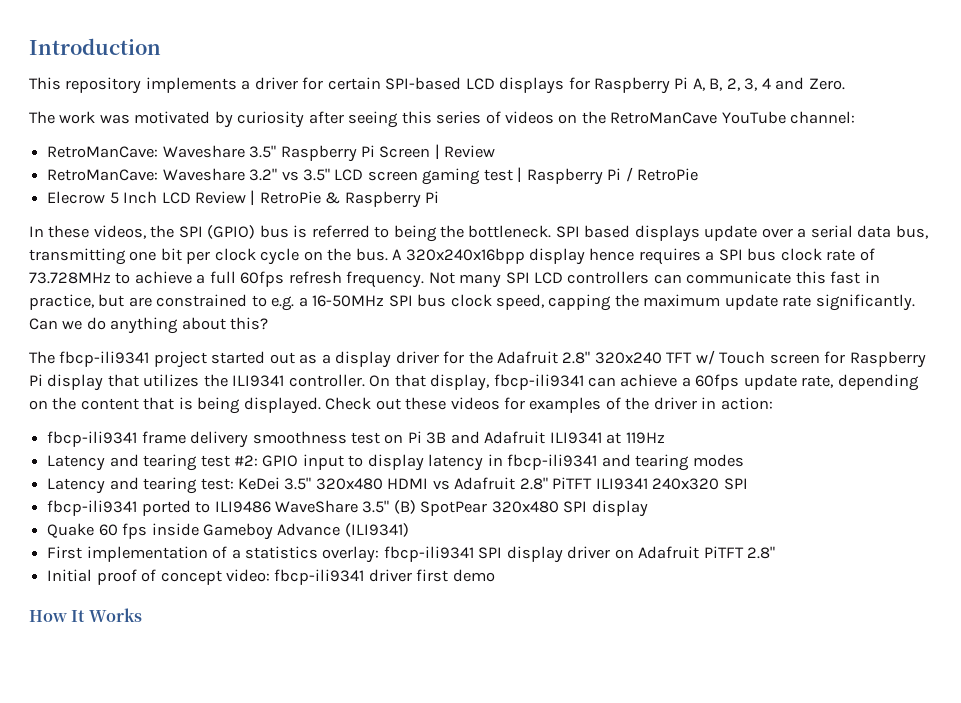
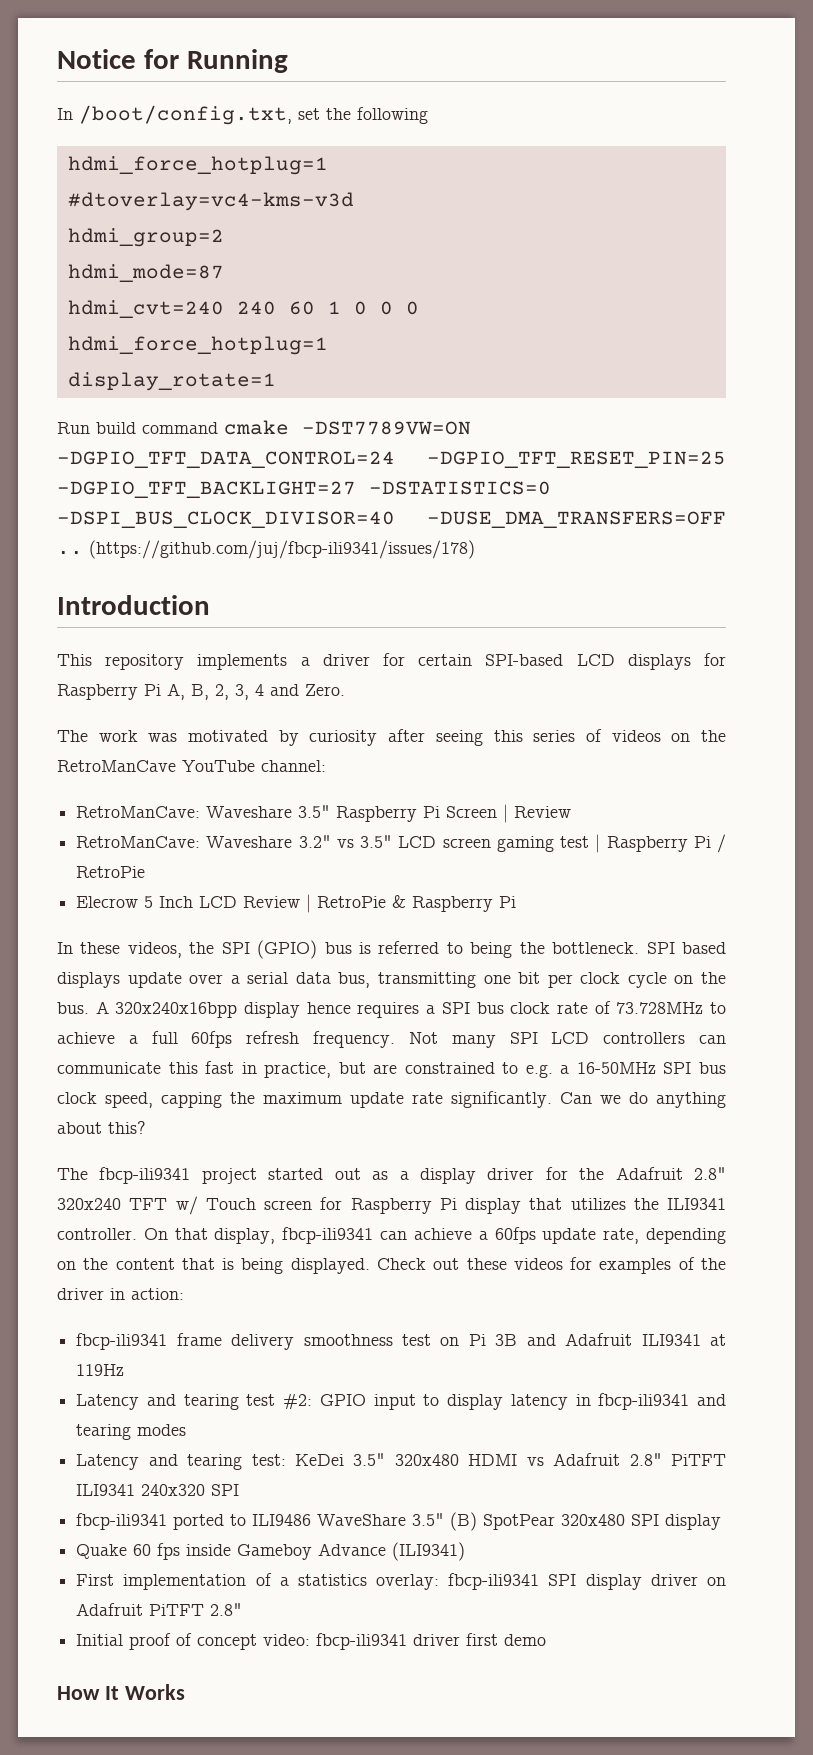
(29, 46) none -> [57,49,288,73] [57,105,428,125] [67,156,328,175] [67,192,354,211] [67,228,224,247] [67,264,224,282] [67,300,419,318] [67,336,328,355] [67,372,276,391] [57,420,471,435] [57,451,726,468] [57,481,551,498] [57,511,726,528] [57,540,475,559] Notice for Running // In /boot/config.txt, set the following // hdmi_force_hotplug=1 // #dtoverlay=vc4-kms-v3d // hdmi_group=2 // hdmi_mode=87 // hdmi_cvt=240 240 60 1 0 0 0 // hdmi_force_hotplug=1 // display_rotate=1 // Run build command cmake -DST7789VW=ON -DGPIO_TFT_DATA_CONTROL=24 -DGPIO_TFT_RESET_PIN=25 -DGPIO_TFT_BACKLIGHT=27 -DSTATISTICS=0 -DSPI_BUS_CLOCK_DIVISOR=40 -DUSE_DMA_TRANSFERS=OFF .. (https://github.com/juj/fbcp-ili9341/issues/178) //

